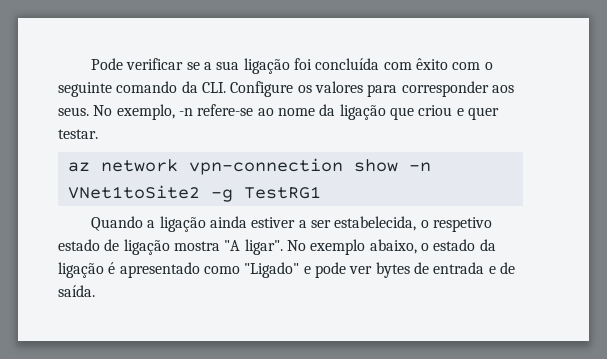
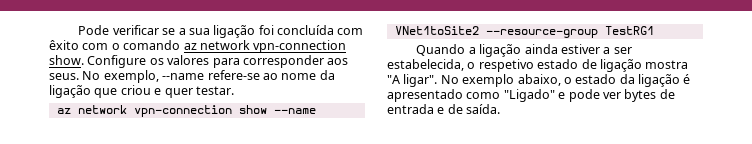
[58,81,226,97] seguinte comando da CLI. -> [123,40,347,53] [49,55,84,65] comando az network vpn-connection show.
[178,108,193,116] -n -> [162,73,205,80] --name
[408,162,431,172] [67,185,233,202] -n VNet1toSite2 -g -> [273,108,316,114] [394,26,598,38] --name VNet1toSite2 --resource-group

